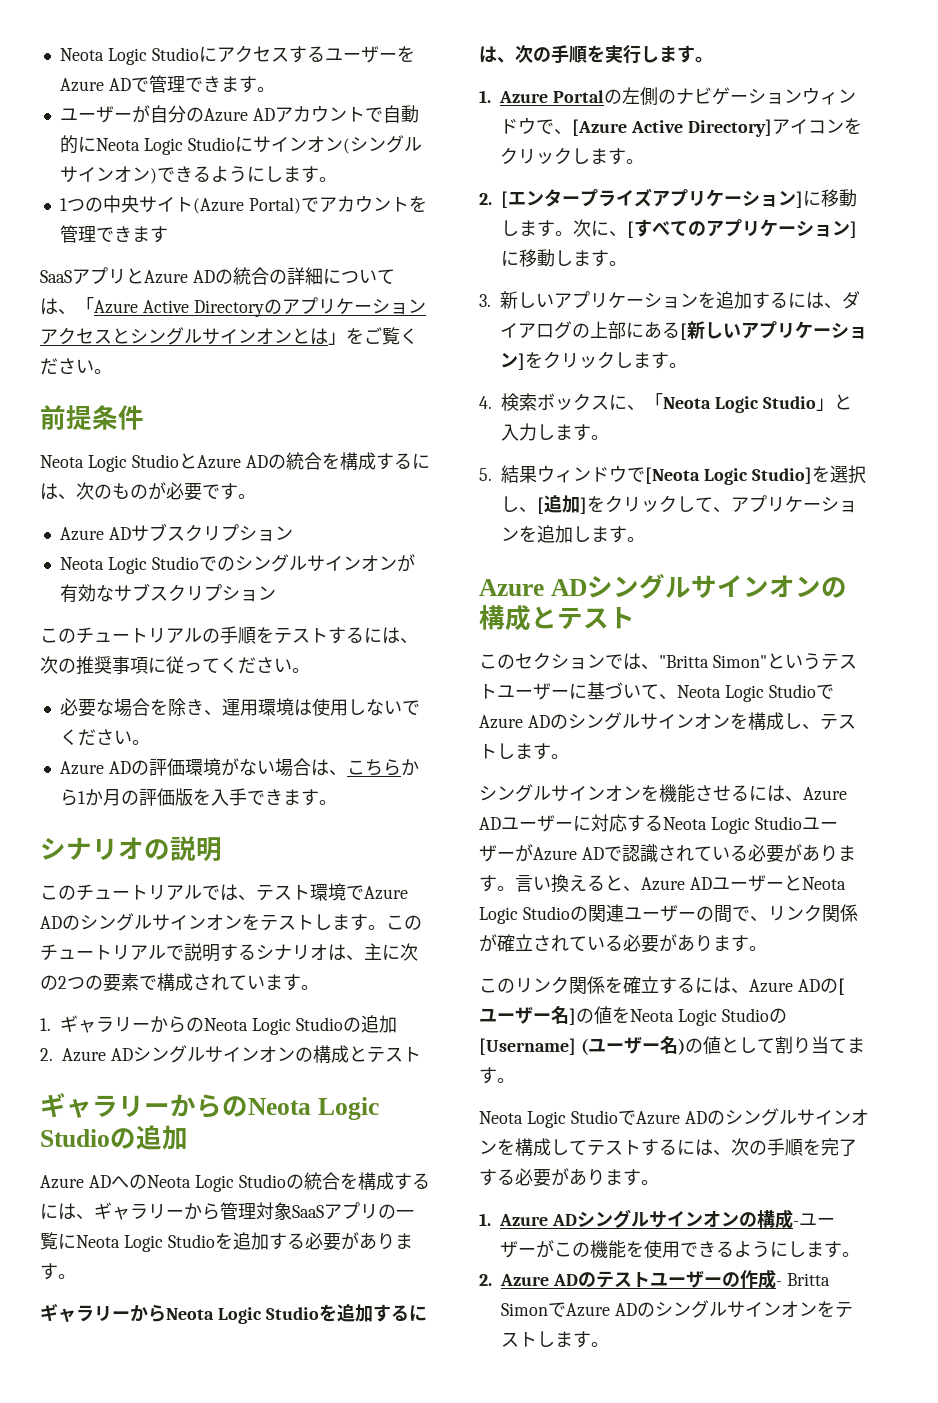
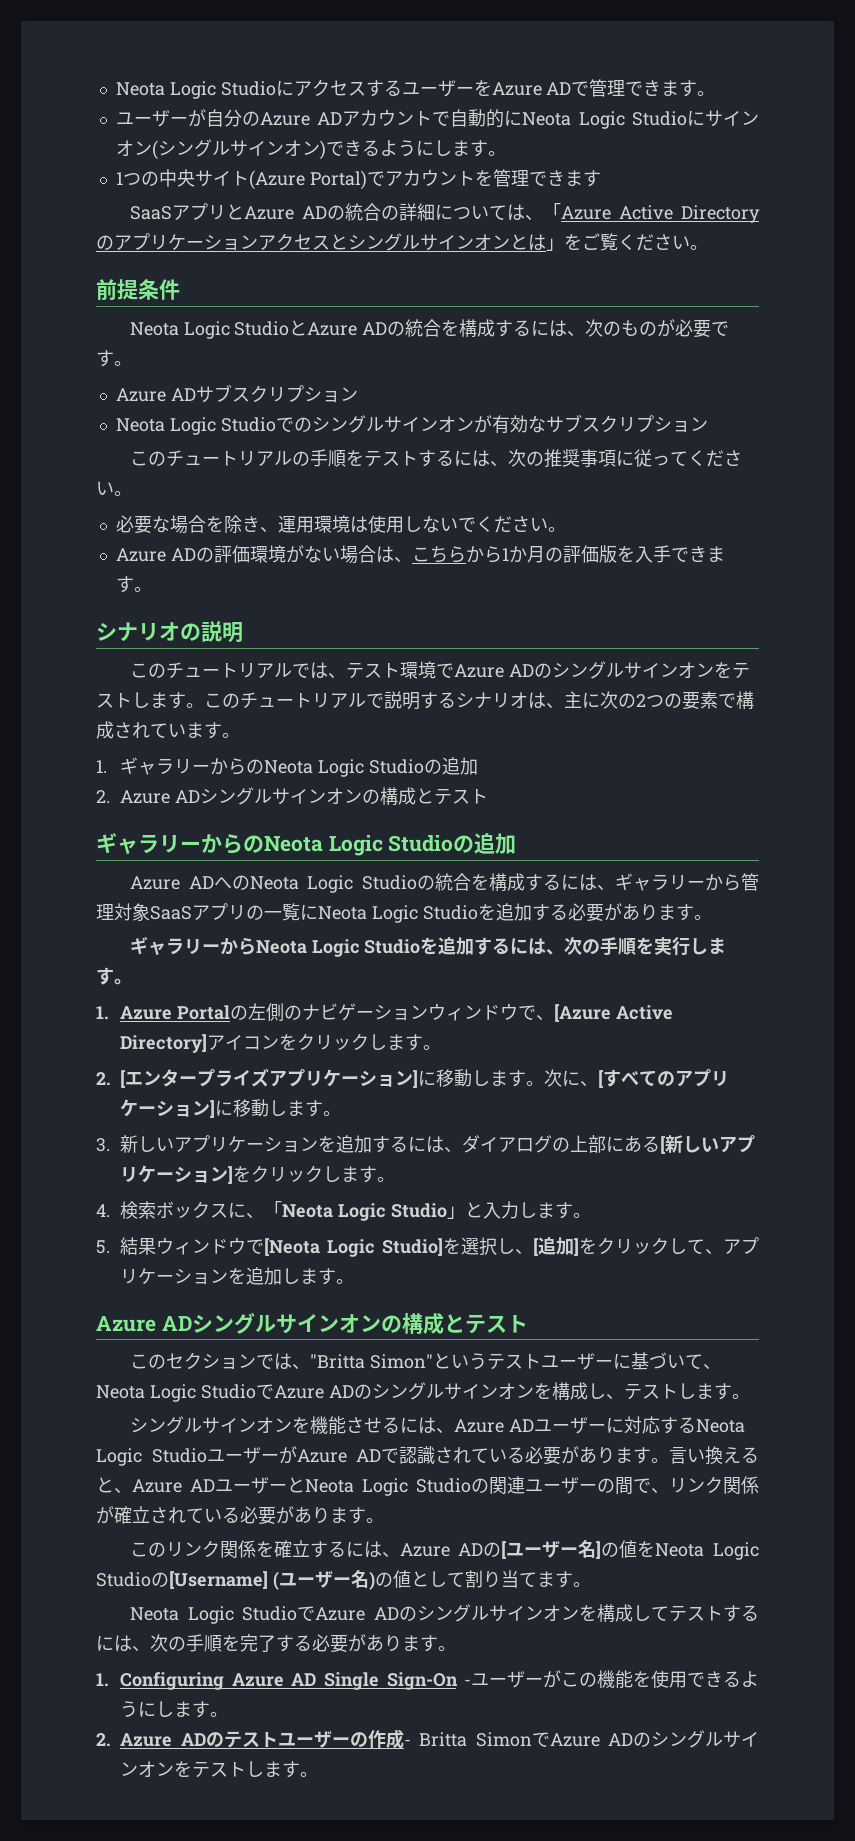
[499,1209,793,1229] Azure ADシングルサインオンの構成 -> [120,1672,458,1690] Configuring Azure AD Single Sign-On

